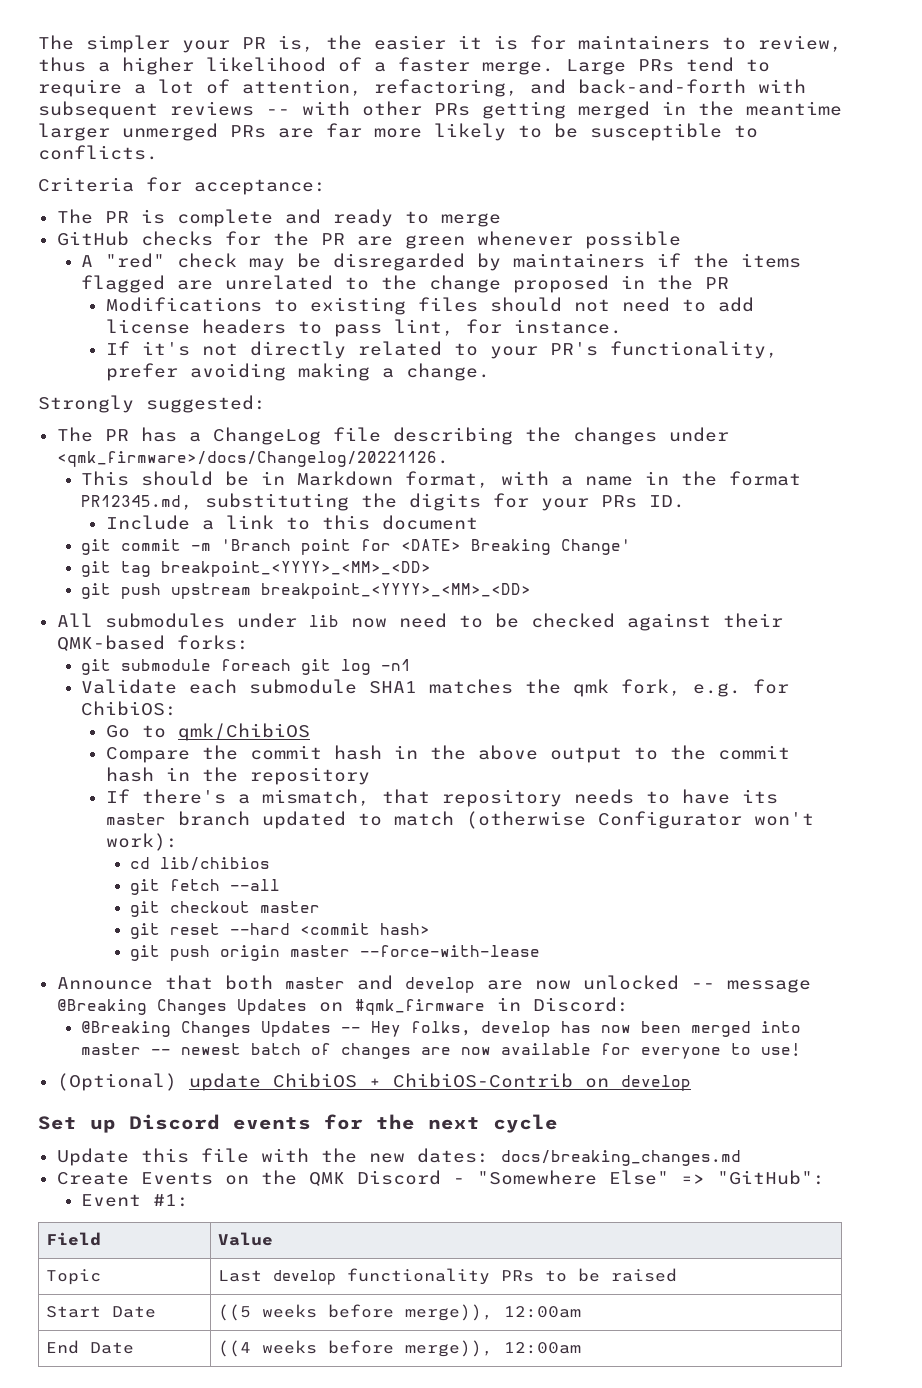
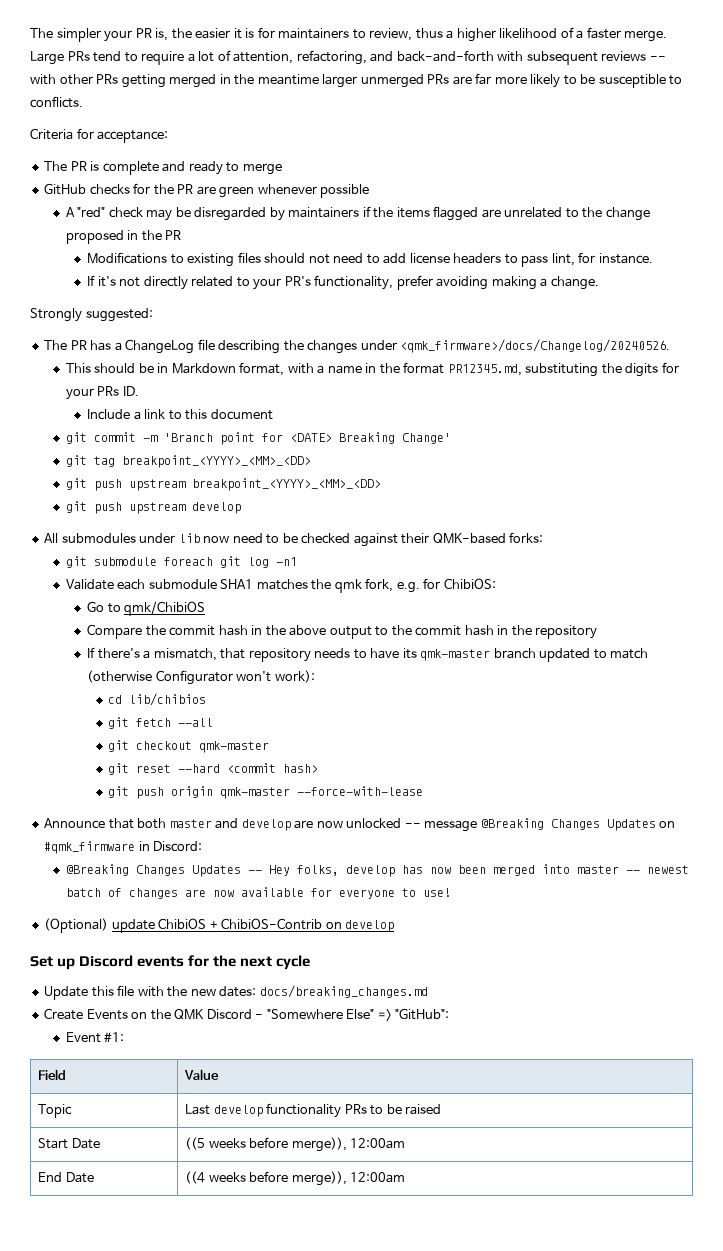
[56,451,449,467] <qmk_firmware>/docs/Changelog/20221126. -> [400,339,671,353] <qmk_firmware>/docs/Changelog/20240526.
(532, 591) none -> [65,501,241,514] // git push upstream develop
[105,813,166,825] master -> [420,649,491,661] qmk-master
[260,901,321,913] master -> [199,741,270,753] qmk-master
[290,945,351,957] master -> [220,787,291,799] qmk-master

